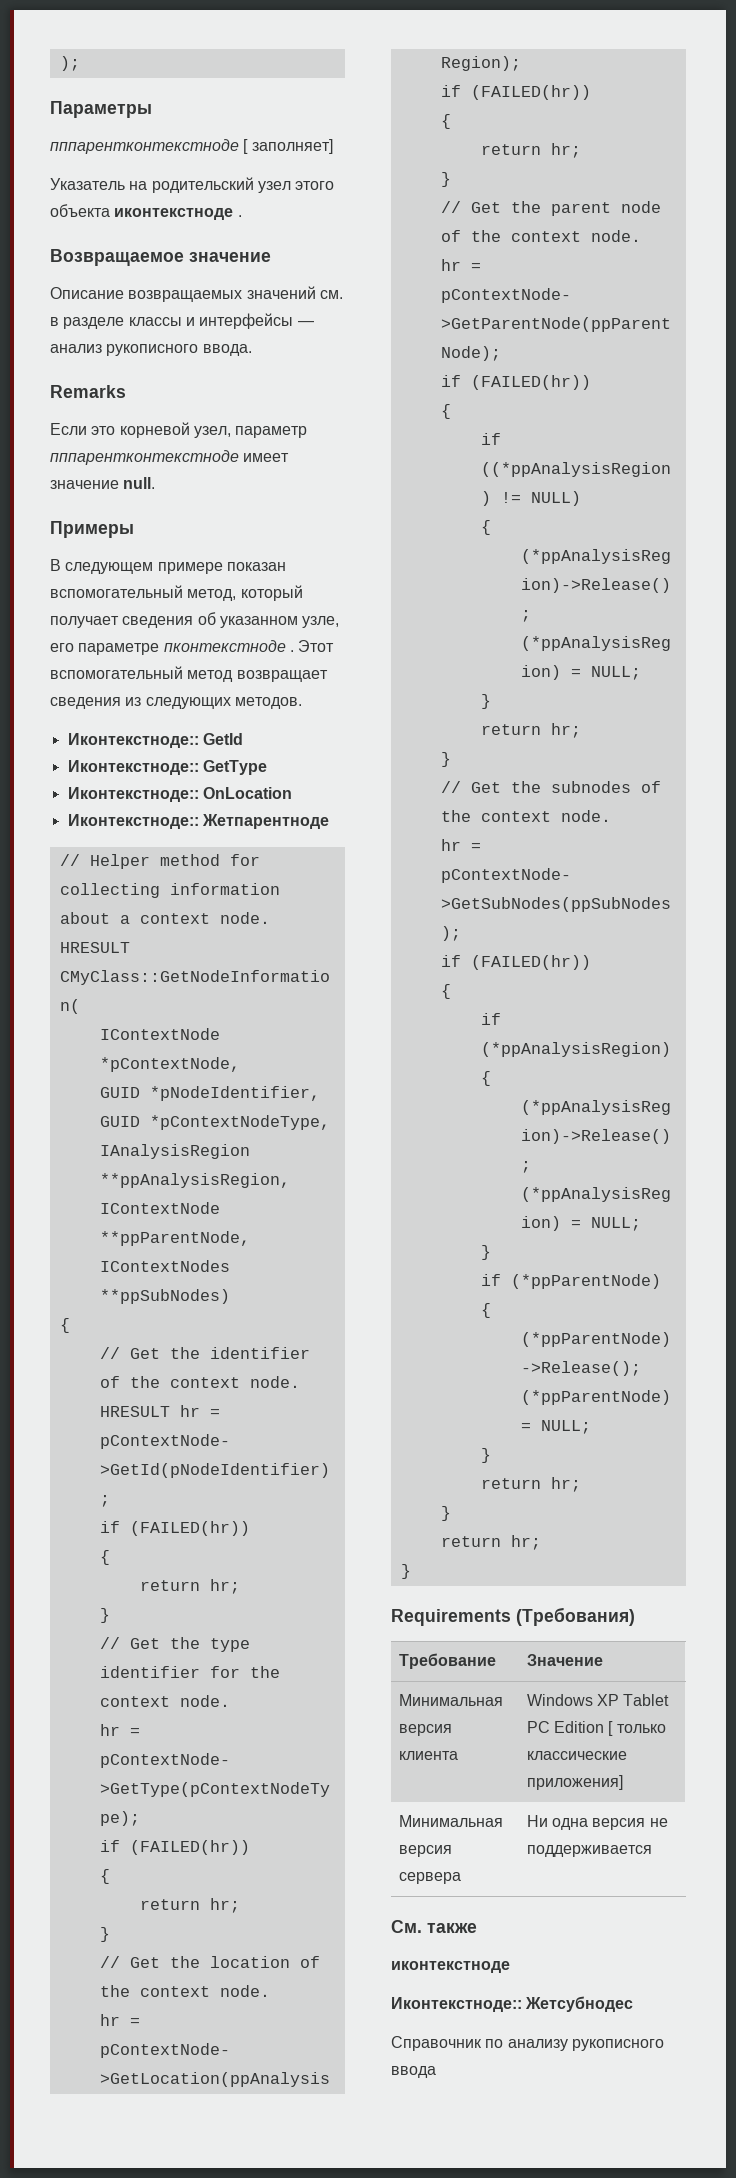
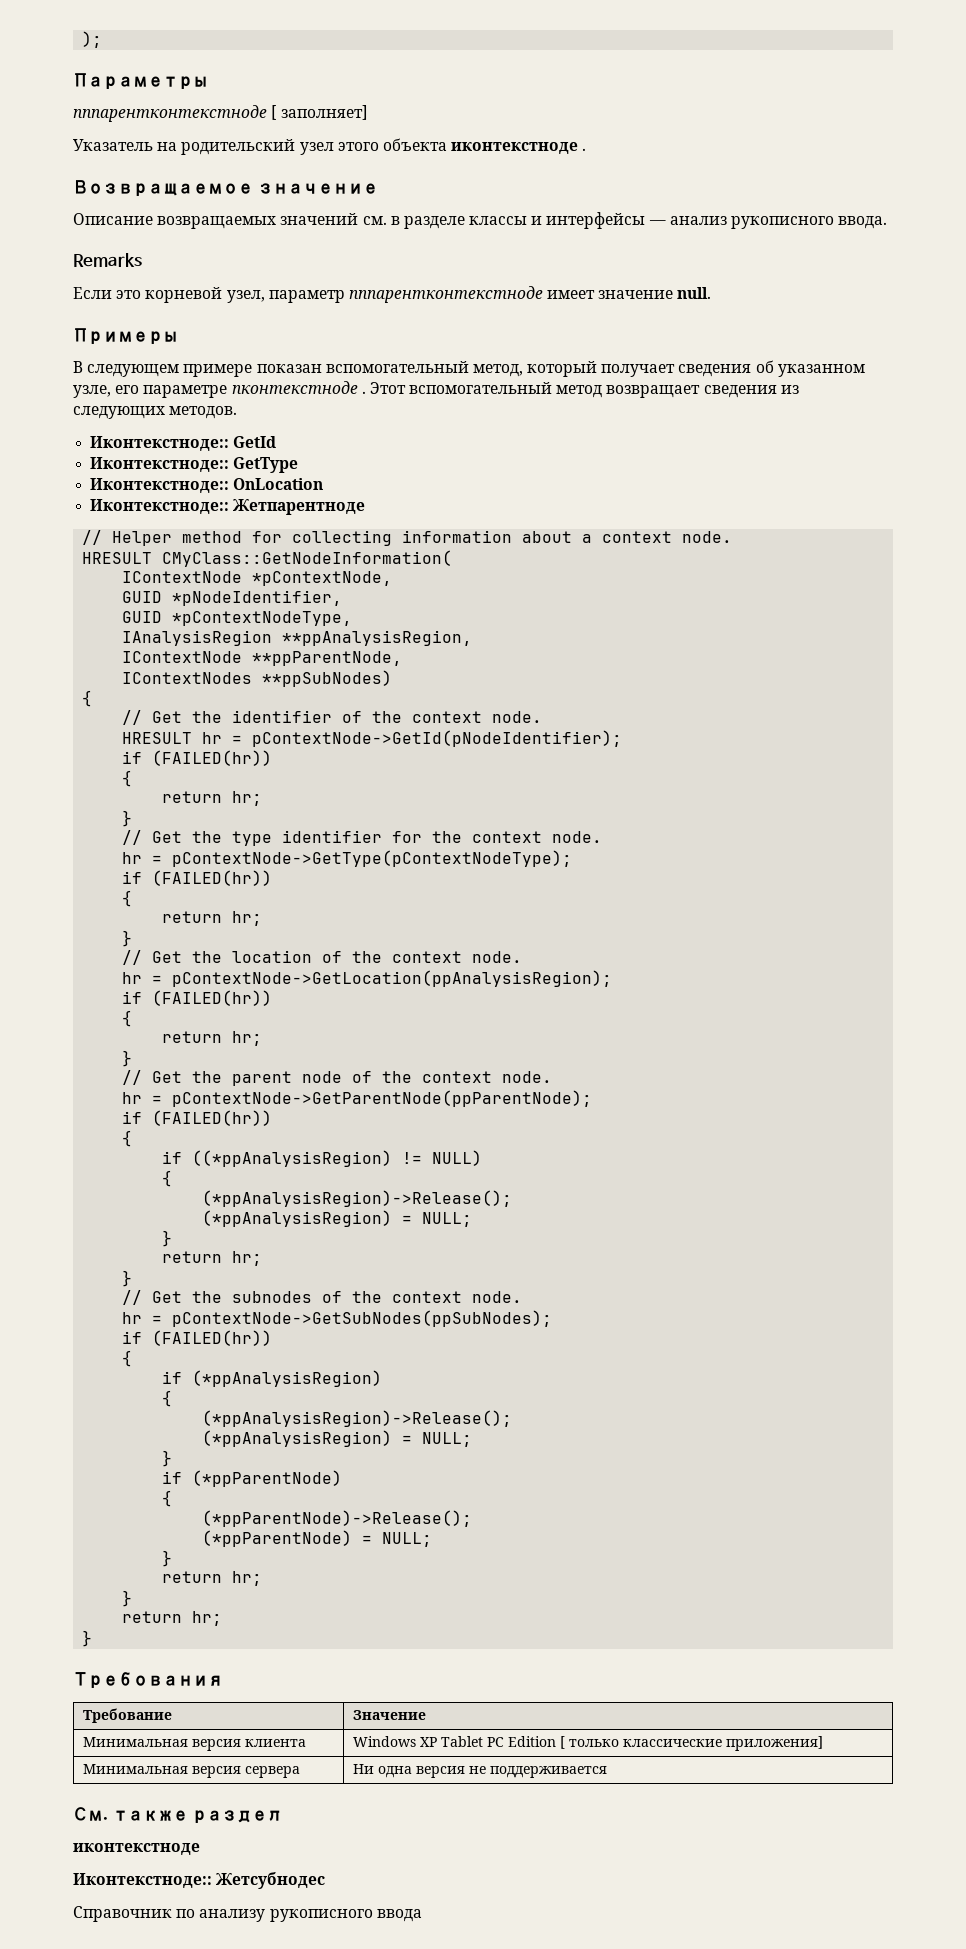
[391,1607,635,1626] Requirements (Требования) -> [73,1672,223,1688] Требования
(477, 1928) none -> [192,1810,283,1823] раздел

